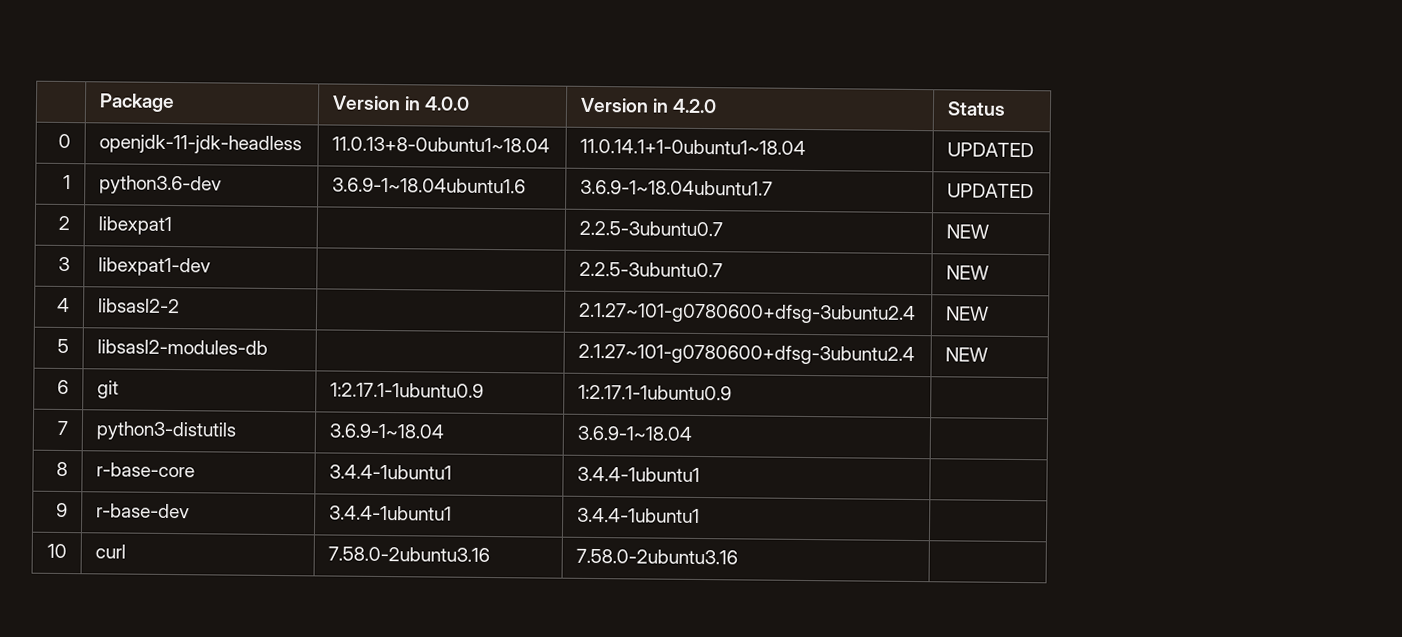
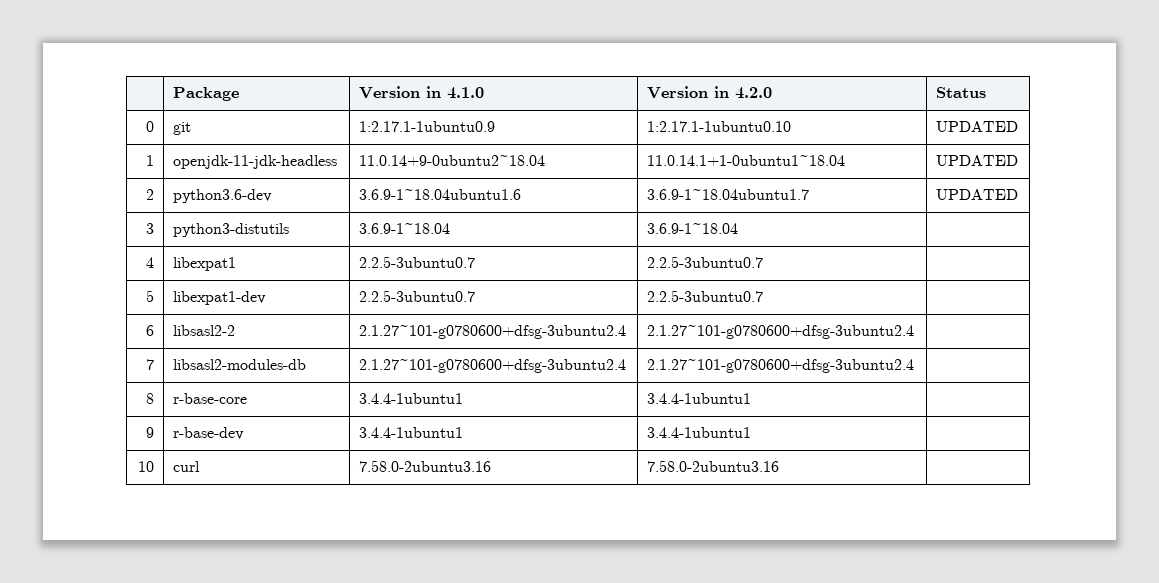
[424,96,471,111] 4.0.0 -> [447,87,485,99] 4.1.0
(72, 141) none -> [173,122,192,135] [359,121,496,132] [647,121,792,132] [936,121,1019,132] [145,155,154,166] | git | 1:2.17.1-1ubuntu0.9 | 1:2.17.1-1ubuntu0.10 | UPDATED // 1
[331,136,550,153] 11.0.13+8-0ubuntu1~18.04 -> [359,155,546,166] 11.0.14+9-0ubuntu2~18.04
[63,174,72,190] 1 -> [145,189,154,200] 2
[58,215,71,231] [97,216,172,236] [578,220,723,237] [945,224,989,239] [58,256,71,272] [97,257,211,277] [578,261,723,278] [945,265,989,280] [57,297,71,313] [97,298,180,314] [577,302,916,325] [944,306,989,321] [57,338,70,354] [96,339,268,355] [577,343,915,366] [944,347,988,362] [57,379,70,395] [96,380,119,399] [329,382,484,398] [577,384,732,401] [57,420,70,436] [95,421,236,441] [328,423,444,439] [576,425,692,441] 2 | libexpat1 | | 2.2.5-3ubuntu0.7 | NEW // 3 | libexpat1-dev | | 2.2.5-3ubuntu0.7 | NEW // 4 | libsasl2-2 | | 2.1.27~101-g0780600+dfsg-3ubuntu2.4 | NEW // 5 | libsasl2-modules-db | | 2.1.27~101-g0780600+dfsg-3ubuntu2.4 | NEW // 6 | git | 1:2.17.1-1ubuntu0.9 | 1:2.17.1-1ubuntu0.9 | // 7 | python3-distutils | 3.6.9-1~18.04 | 3.6.9-1~18.04 -> [145,223,154,234] [173,223,290,237] [359,223,451,234] [647,223,739,234] [145,257,154,268] [173,257,237,271] [359,256,476,268] [647,256,764,268] [145,290,154,302] [173,291,267,305] [359,290,476,302] [647,290,764,302] [145,325,154,336] [173,325,236,336] [359,325,627,339] [647,325,915,339] [145,359,154,370] [173,359,307,370] [359,359,627,373] [647,359,915,373] 3 | python3-distutils | 3.6.9-1~18.04 | 3.6.9-1~18.04 | // 4 | libexpat1 | 2.2.5-3ubuntu0.7 | 2.2.5-3ubuntu0.7 | // 5 | libexpat1-dev | 2.2.5-3ubuntu0.7 | 2.2.5-3ubuntu0.7 | // 6 | libsasl2-2 | 2.1.27~101-g0780600+dfsg-3ubuntu2.4 | 2.1.27~101-g0780600+dfsg-3ubuntu2.4 | // 7 | libsasl2-modules-db | 2.1.27~101-g0780600+dfsg-3ubuntu2.4 | 2.1.27~101-g0780600+dfsg-3ubuntu2.4

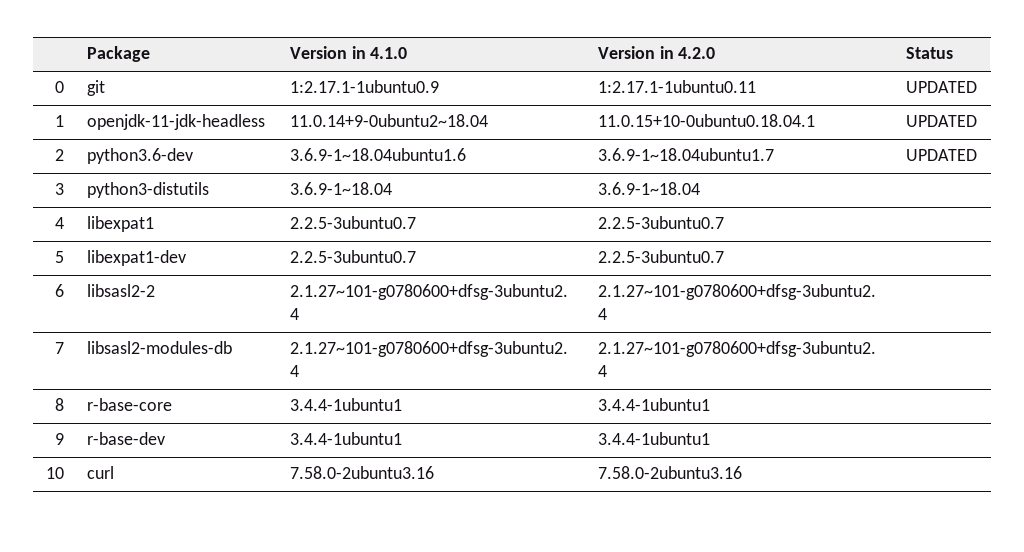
[647,121,792,132] 1:2.17.1-1ubuntu0.10 -> [597,80,756,93] 1:2.17.1-1ubuntu0.11
[647,155,846,166] 11.0.14.1+1-0ubuntu1~18.04 -> [597,114,815,127] 11.0.15+10-0ubuntu0.18.04.1

